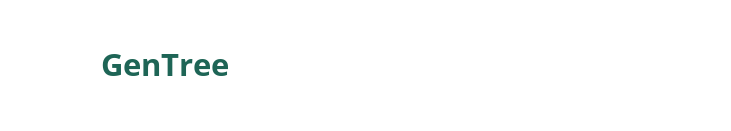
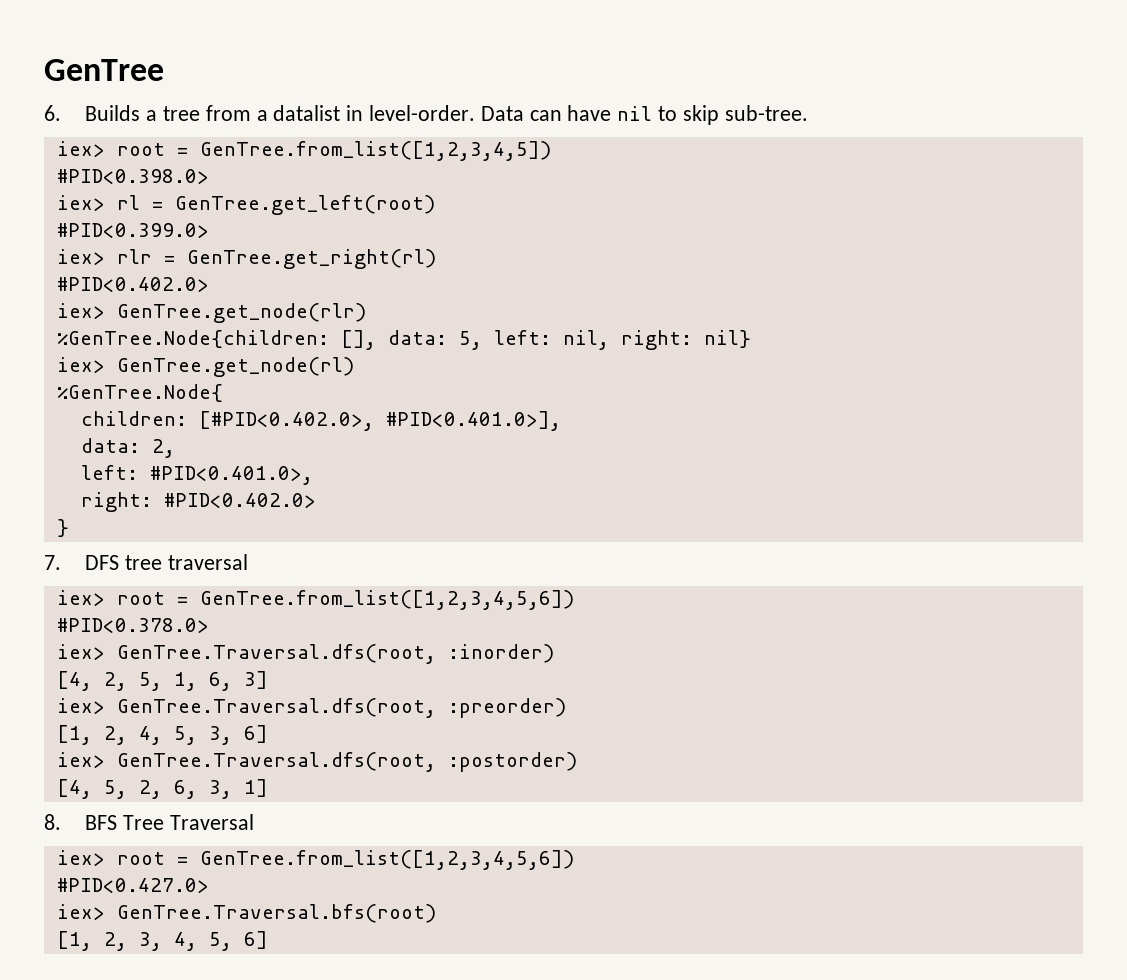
(229, 65) none -> [44,105,808,125] [56,141,551,161] [56,169,209,184] [56,195,435,215] [56,223,209,238] [56,249,436,269] [56,277,209,292] [56,303,366,323] [56,330,751,350] [56,357,354,377] [56,384,223,402] [80,411,561,431] [80,438,175,458] [80,465,313,485] [80,492,316,512] [56,519,69,537] [44,554,249,570] [56,590,574,610] [56,618,209,633] [56,644,554,664] [56,671,268,691] [56,698,566,718] [56,725,268,745] [56,752,577,772] [56,779,268,799] [44,814,255,830] [56,850,574,870] [56,878,209,893] [56,904,436,923] [56,931,268,951] // 6. Builds a tree from a datalist in level-order. Data can have nil to skip sub-tree. // iex> root = GenTree.from_list([1,2,3,4,5]) // #PID<0.398.0> // iex> rl = GenTree.get_left(root) // #PID<0.399.0> // iex> rlr = GenTree.get_right(rl) // #PID<0.402.0> // iex> GenTree.get_node(rlr) // %GenTree.Node{children: [], data: 5, left: nil, right: nil} // iex> GenTree.get_node(rl) // %GenTree.Node{ // children: [#PID<0.402.0>, #PID<0.401.0>], // data: 2, // left: #PID<0.401.0>, // right: #PID<0.402.0> // } // 7. DFS tree traversal // iex> root = GenTree.from_list([1,2,3,4,5,6]) // #PID<0.378.0> // iex> GenTree.Traversal.dfs(root, :inorder) // [4, 2, 5, 1, 6, 3] // iex> GenTree.Traversal.dfs(root, :preorder) // [1, 2, 4, 5, 3, 6] // iex> GenTree.Traversal.dfs(root, :postorder) // [4, 5, 2, 6, 3, 1] // 8. BFS Tree Traversal // iex> root = GenTree.from_list([1,2,3,4,5,6]) // #PID<0.427.0> // iex> GenTree.Traversal.bfs(root) // [1, 2, 3, 4, 5, 6]

